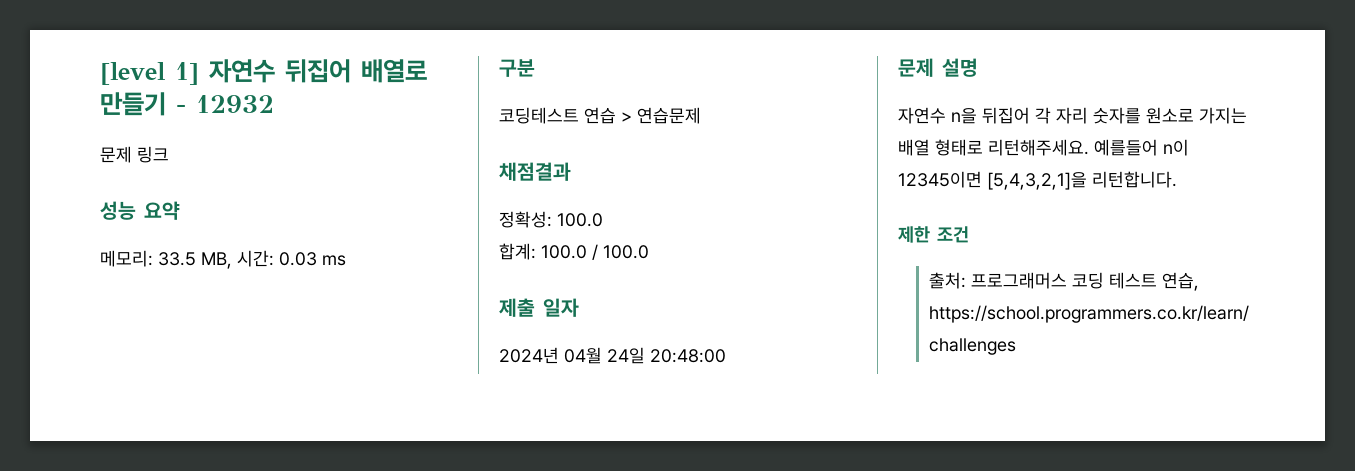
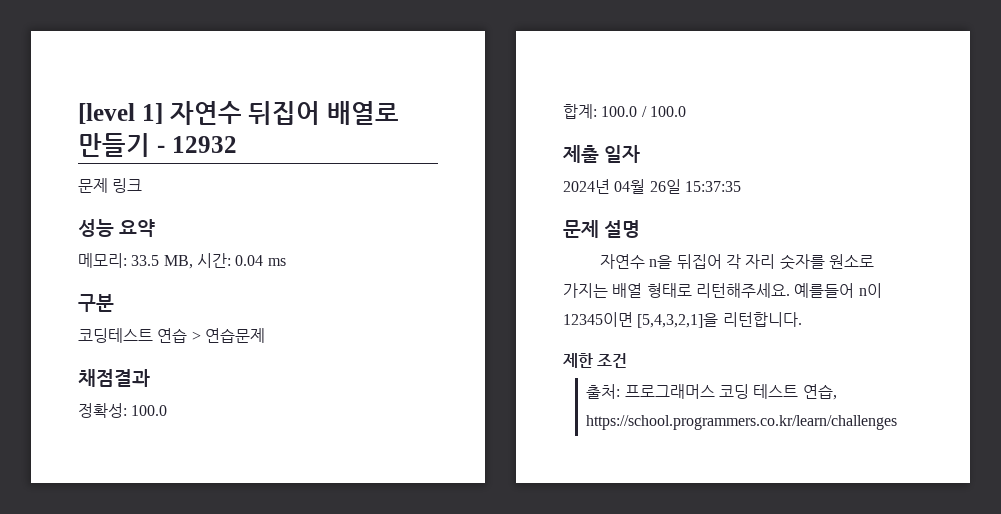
[279,252,317,266] 0.03 -> [235,255,264,266] 0.04
[607,347,726,364] 24일 20:48:00 -> [649,179,741,194] 26일 15:37:35

